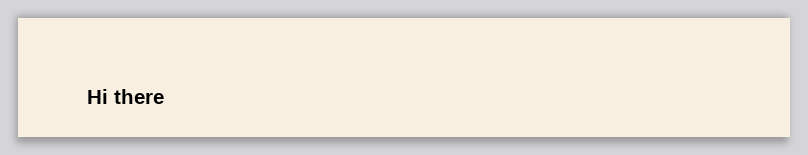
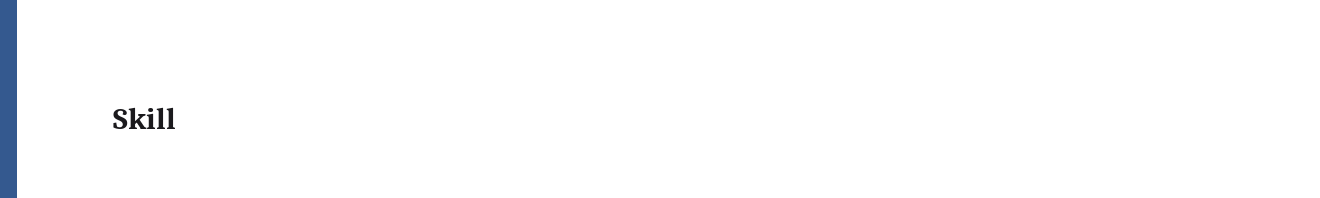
[87,89,164,104] Hi there -> [113,107,176,129] Skill

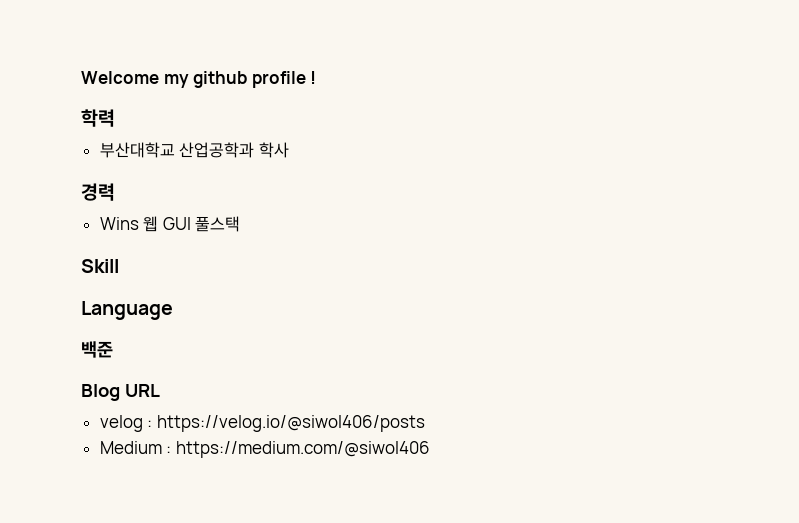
[113,107,176,129] Skill -> [81,71,317,88] [81,109,115,127] [99,142,289,158] [81,183,115,201] [99,216,241,232] [81,259,119,273] [81,301,173,320] [81,341,113,358] [81,384,160,401] [99,415,425,432] [99,441,430,458] Welcome my github profile ! // 학력 // 부산대학교 산업공학과 학사 // 경력 // Wins 웹 GUI 풀스택 // Skill // Language // 백준 // Blog URL // velog : https://velog.io/@siwol406/posts // Medium : https://medium.com/@siwol406

